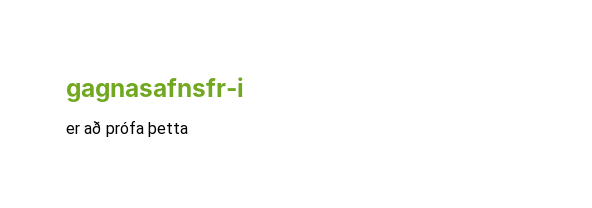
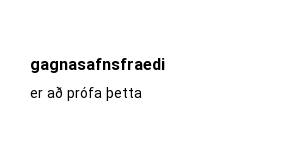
[66,77,244,102] gagnasafnsfr-i -> [30,58,165,73] gagnasafnsfraedi

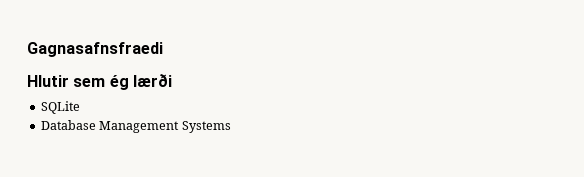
[30,58,165,73] [30,86,142,101] gagnasafnsfraedi // er að prófa þetta -> [27,42,163,57] [27,73,172,90] [40,101,80,114] [40,120,231,133] Gagnasafnsfraedi // Hlutir sem ég lærði // SQLite // Database Management Systems

